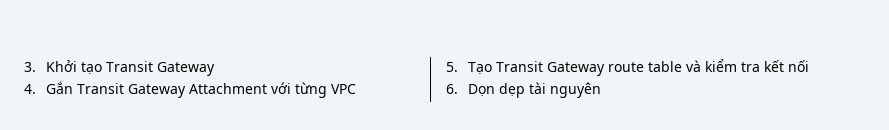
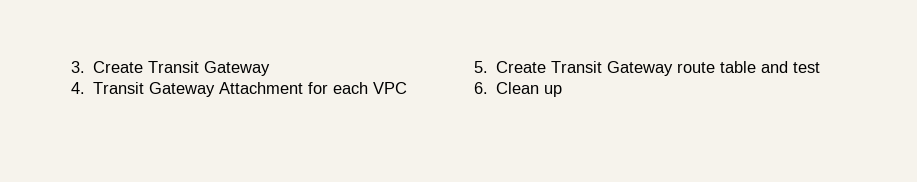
[45,60,102,75] Khởi tạo -> [93,61,144,73] Create
[45,81,73,94] Gắn -> (85, 88) none
[270,82,327,98] với từng -> [308,82,369,94] for each
[467,62,492,75] Tạo -> [496,61,547,73] Create
[685,59,809,72] [446,82,601,98] và kiểm tra kết nối // 6. Dọn dẹp tài nguyên -> [761,61,821,73] [474,82,563,97] and test // 6. Clean up

